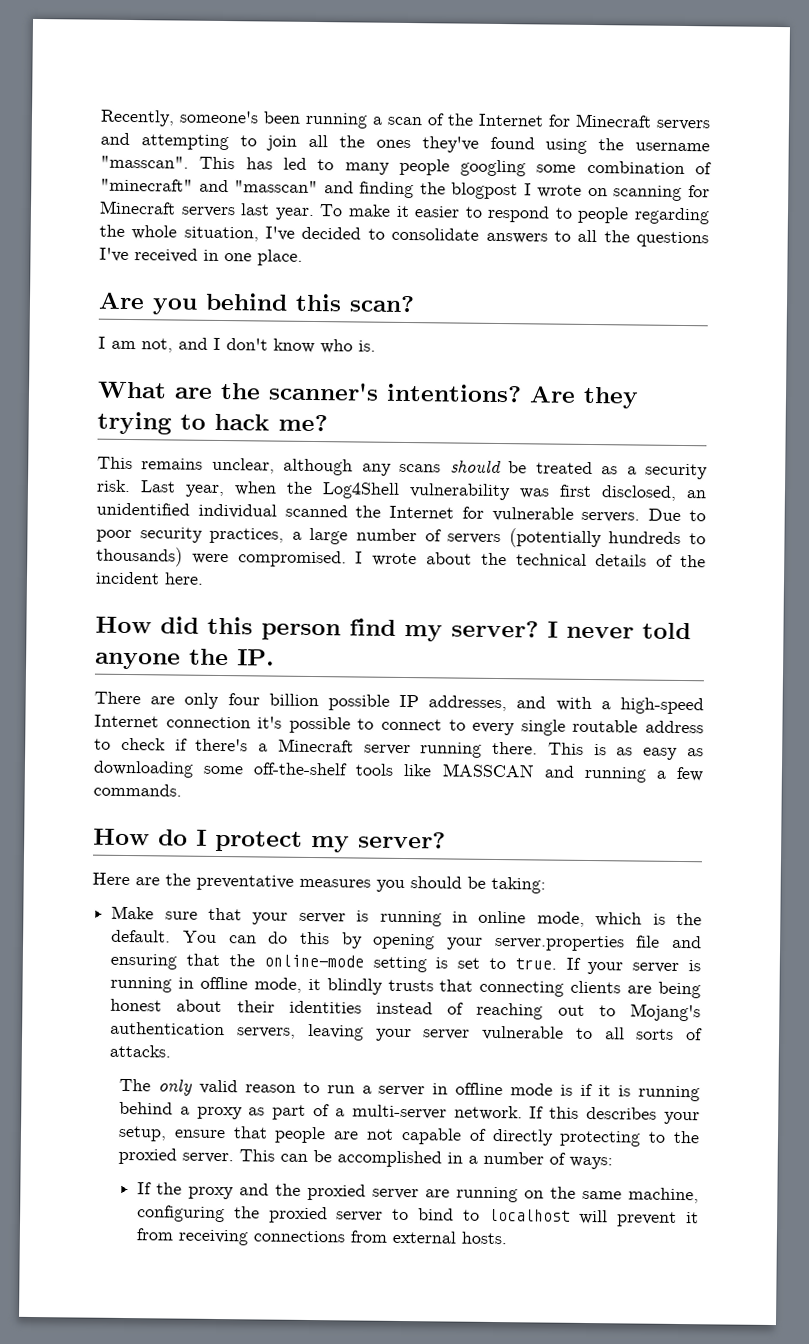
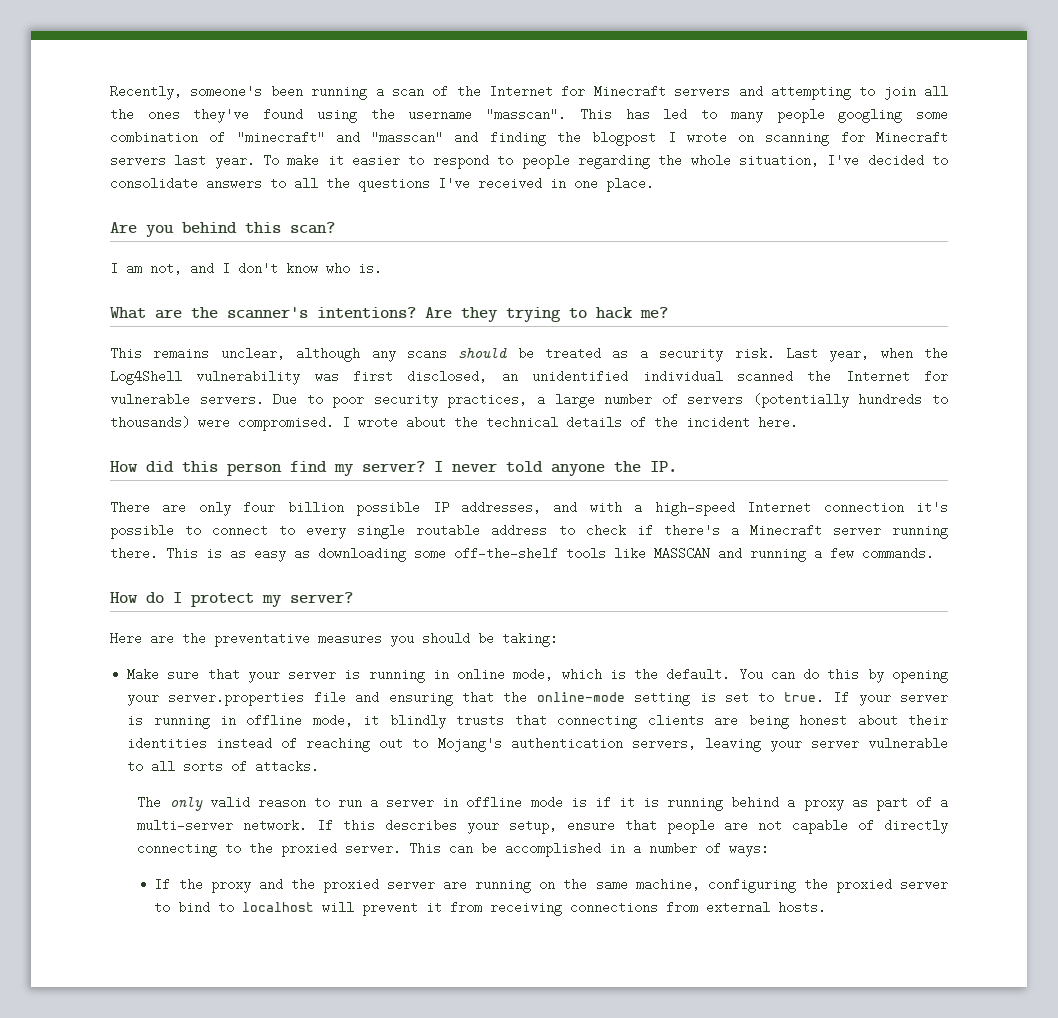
[559,1130,642,1147] protecting -> [137,842,218,857] connecting

